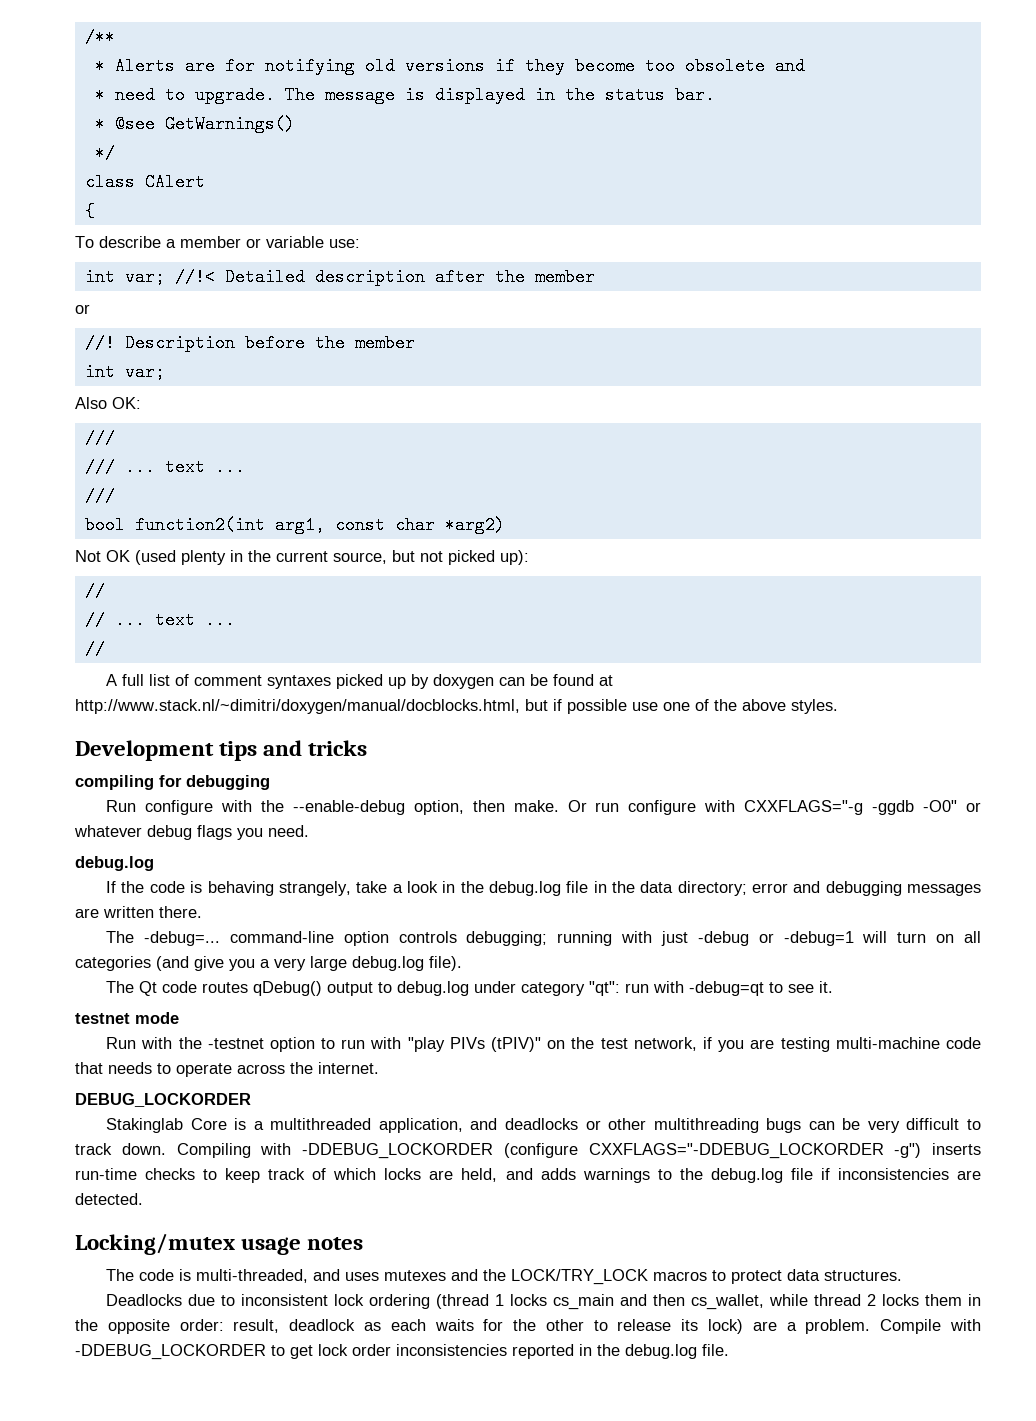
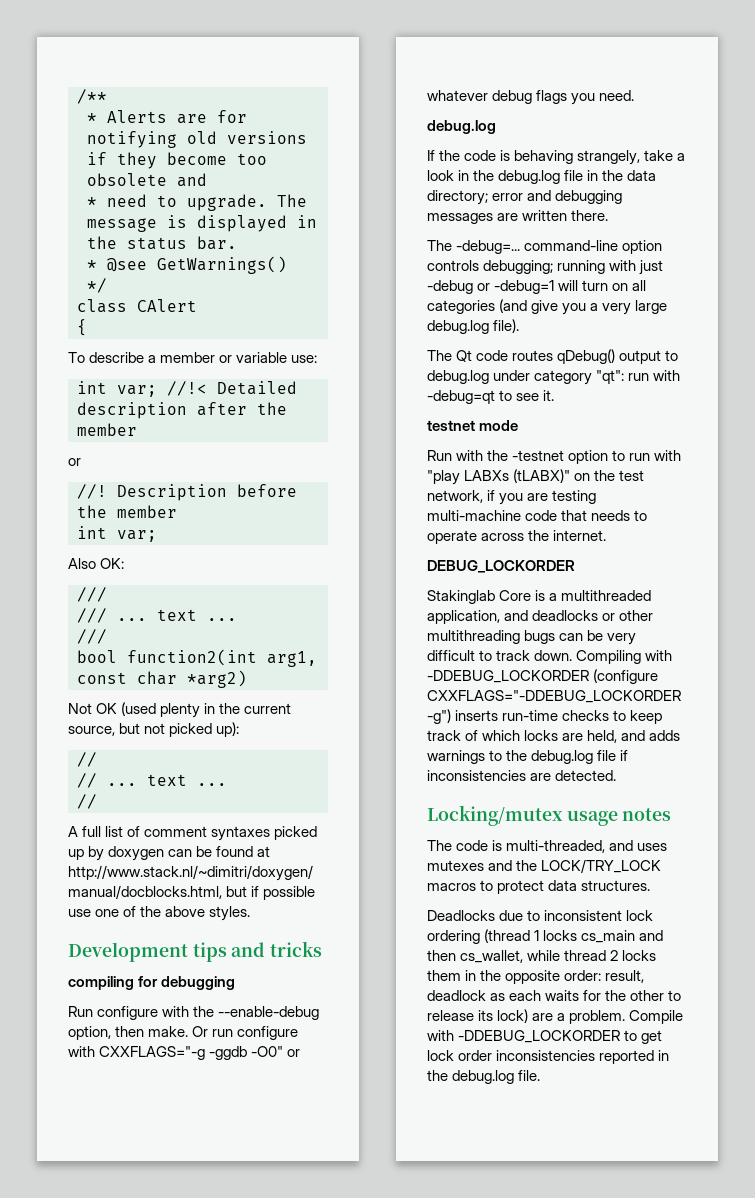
[449,1037,542,1052] PIVs (tPIV)" -> [464,469,571,483] LABXs (tLABX)"

